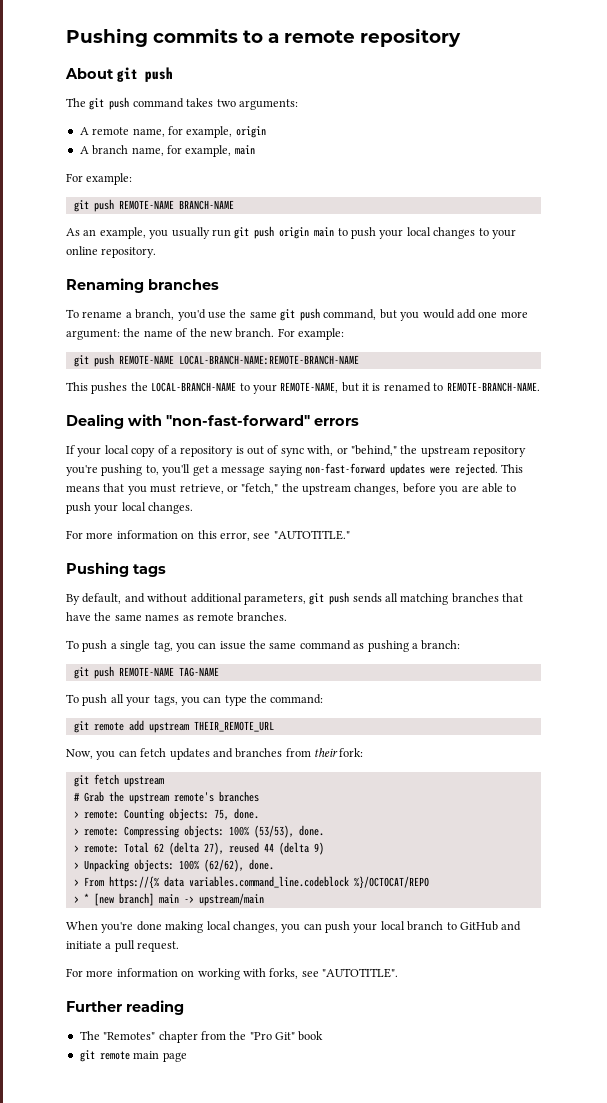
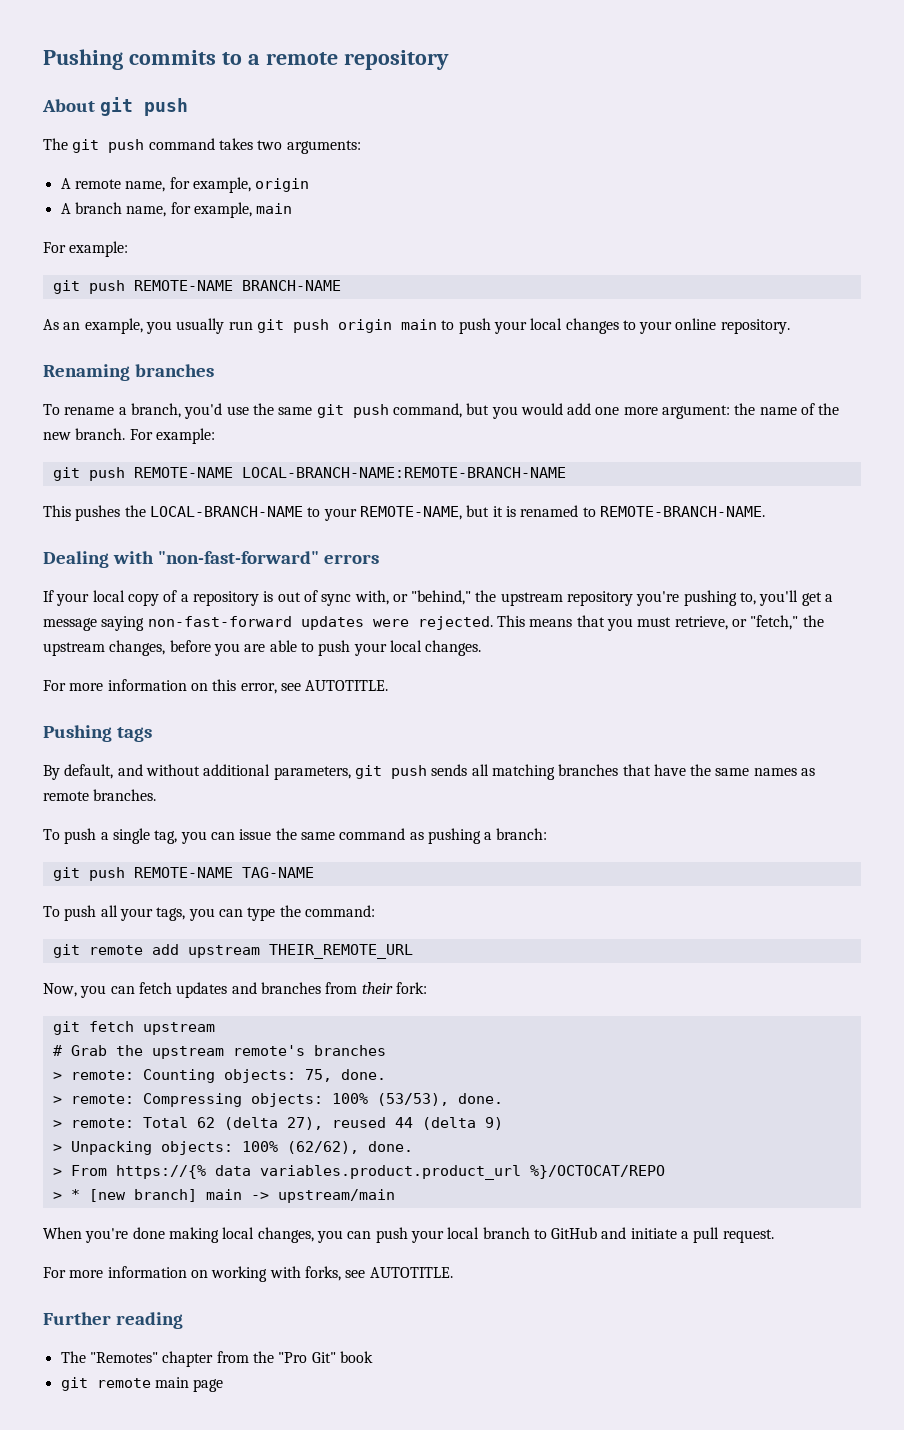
[273,530,350,540] "AUTOTITLE." -> [305,680,389,691] AUTOTITLE.
[188,876,349,888] variables.command_line.codeblock -> [259,1165,521,1180] variables.product.product_url
[322,968,398,978] "AUTOTITLE". -> [369,1267,453,1278] AUTOTITLE.

